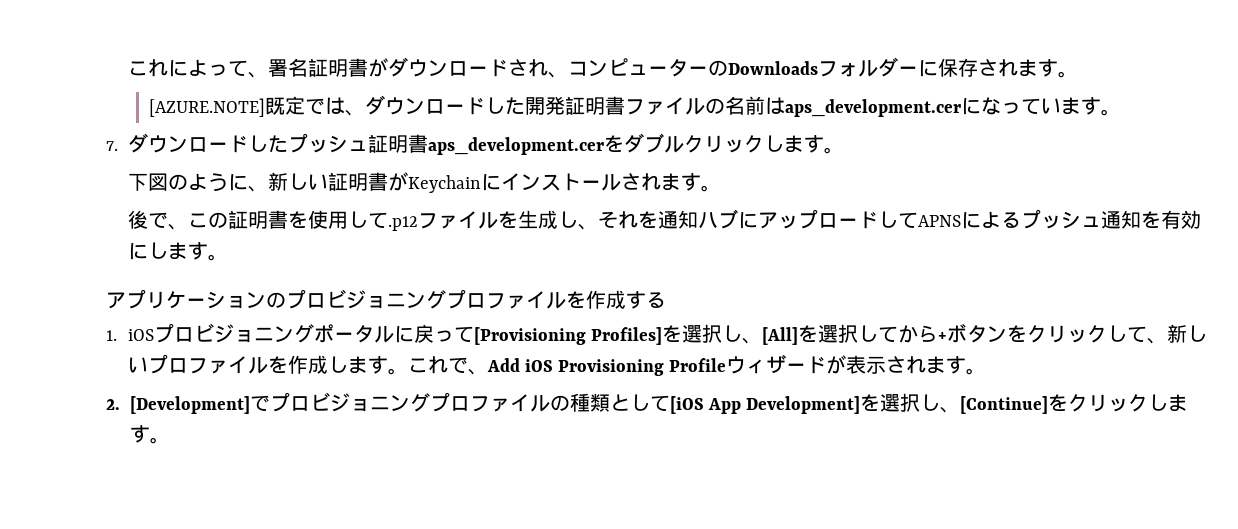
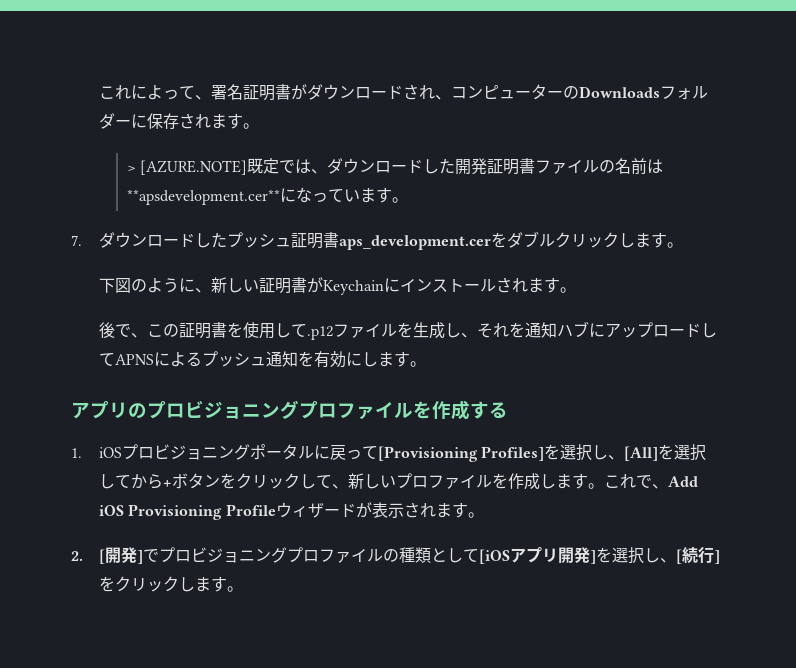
(1078, 74) none -> [127,165,137,172] >
[785,99,962,117] aps_development.cer -> [127,189,281,205] **apsdevelopment.cer**
[166,291,266,309] ケーション -> (128, 410) none
[129,396,250,414] [Development] -> [99,547,144,564] [開発]
[708,393,1049,414] App Development]を選択し、[Continue] -> [510,547,721,564] アプリ開発]を選択し、[続行]

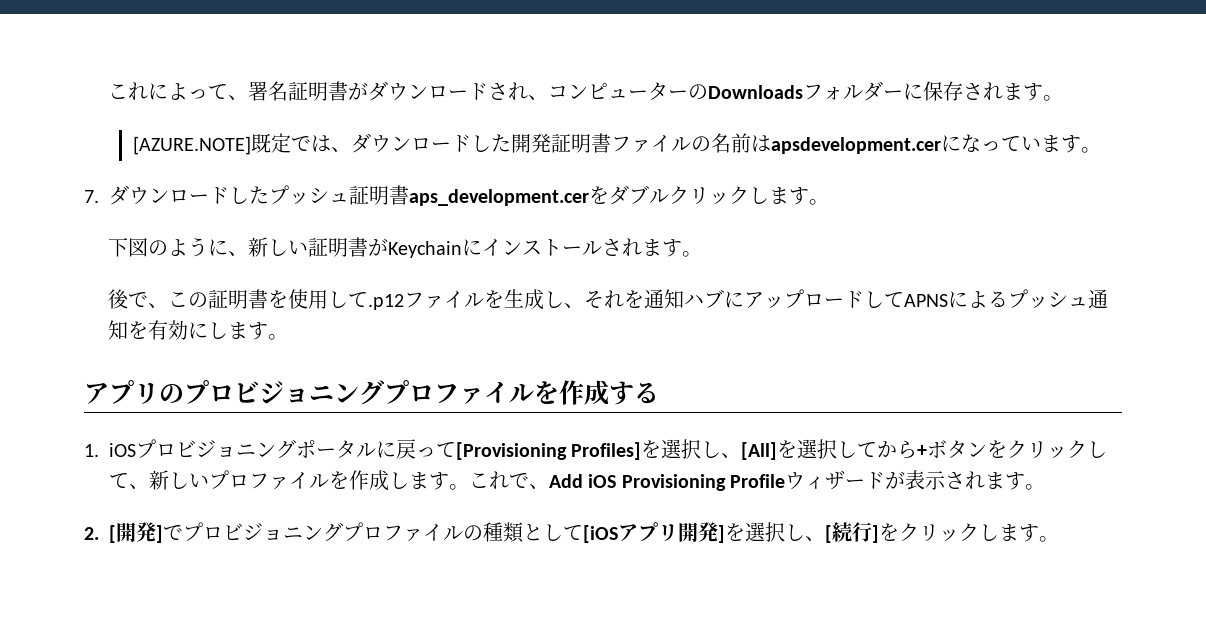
[127,165,137,172] > -> (1064, 98) none
[127,189,281,205] **apsdevelopment.cer** -> [770,137,941,154] apsdevelopment.cer

